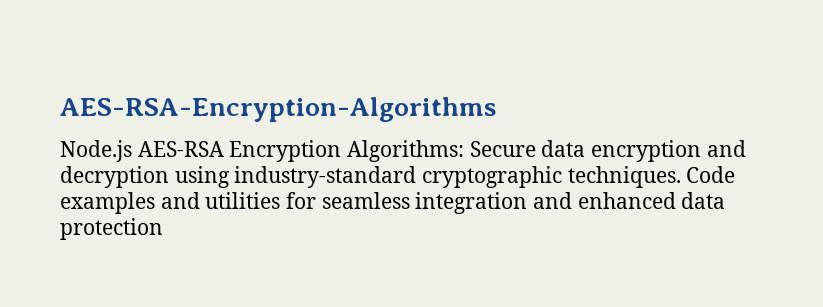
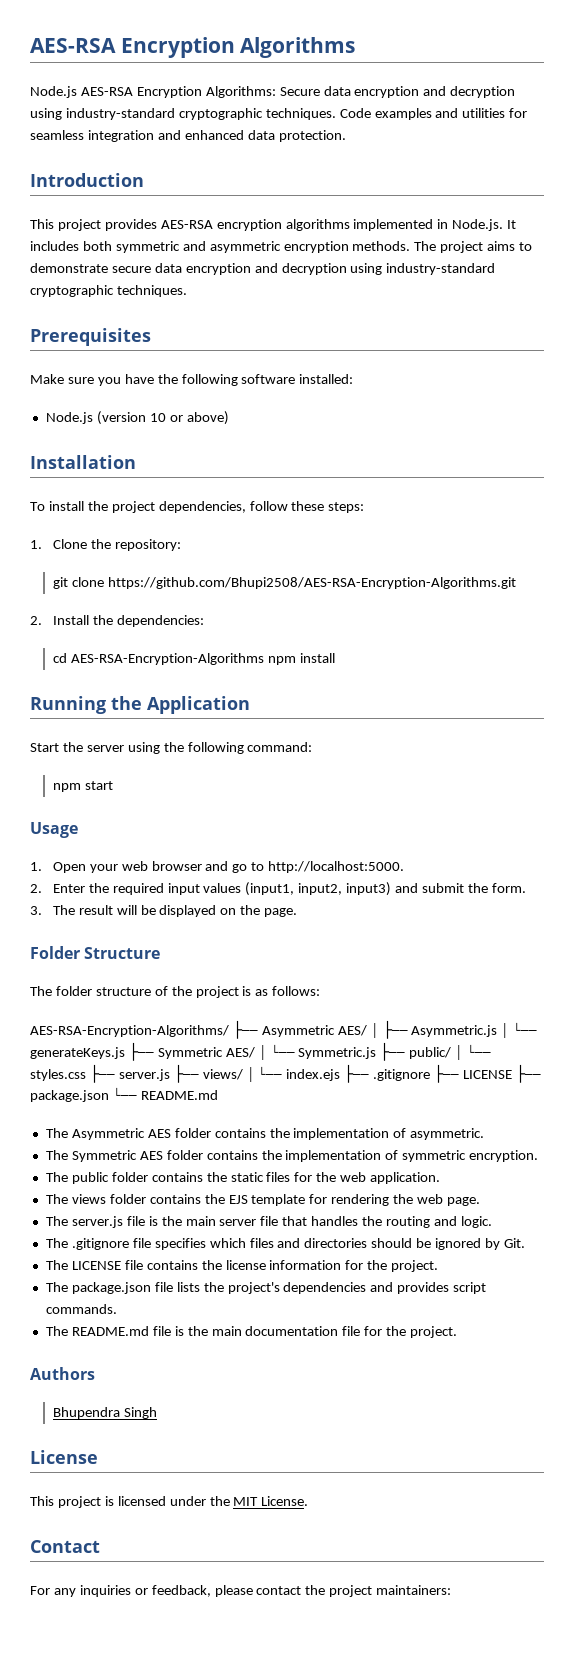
[60,97,496,122] AES-RSA-Encryption-Algorithms -> [30,37,356,58] AES-RSA Encryption Algorithms
[60,218,163,240] protection -> [278,130,346,142] [30,173,144,187] [30,219,517,231] [30,241,533,253] [30,263,496,275] [30,285,187,297] [30,328,151,346] [30,374,354,386] [45,411,229,425] [30,455,136,469] [30,501,365,513] [30,539,181,551] [52,577,516,589] [30,615,204,627] [52,653,335,665] [30,696,250,714] [30,742,313,754] [52,781,113,792] [30,822,78,838] [30,861,405,873] [30,882,526,896] [30,905,298,917] [30,946,161,959] [30,986,321,998] [30,1020,538,1039] [30,1042,492,1061] [30,1064,541,1083] [30,1087,218,1102] [45,1128,485,1140] [45,1150,539,1162] [45,1172,441,1184] [45,1194,481,1206] [45,1216,492,1228] [45,1238,525,1250] [45,1260,439,1272] [45,1282,487,1294] [45,1304,117,1314] [45,1326,458,1338] [30,1367,95,1380] [52,1407,157,1419] [30,1450,98,1464] [30,1496,309,1508] [30,1540,100,1553] [30,1585,452,1597] protection. // Introduction // This project provides AES-RSA encryption algorithms implemented in Node.js. It includes both symmetric and asymmetric encryption methods. The project aims to demonstrate secure data encryption and decryption using industry-standard cryptographic techniques. // Prerequisites // Make sure you have the following software installed: // Node.js (version 10 or above) // Installation // To install the project dependencies, follow these steps: // 1. Clone the repository: // git clone https://github.com/Bhupi2508/AES-RSA-Encryption-Algorithms.git // 2. Install the dependencies: // cd AES-RSA-Encryption-Algorithms npm install // Running the Application // Start the server using the following command: // npm start // Usage // 1. Open your web browser and go to http://localhost:5000. // 2. Enter the required input values (input1, input2, input3) and submit the form. // 3. The result will be displayed on the page. // Folder Structure // The folder structure of the project is as follows: // AES-RSA-Encryption-Algorithms/ ├── Asymmetric AES/ │ ├── Asymmetric.js │ └── generateKeys.js ├── Symmetric AES/ │ └── Symmetric.js ├── public/ │ └── styles.css ├── server.js ├── views/ │ └── index.ejs ├── .gitignore ├── LICENSE ├── package.json └── README.md // The Asymmetric AES folder contains the implementation of asymmetric. // The Symmetric AES folder contains the implementation of symmetric encryption. // The public folder contains the static files for the web application. // The views folder contains the EJS template for rendering the web page. // The server.js file is the main server file that handles the routing and logic. // The .gitignore file specifies which files and directories should be ignored by Git. // The LICENSE file contains the license information for the project. // The package.json file lists the project's dependencies and provides script commands. // The README.md file is the main documentation file for the project. // Authors // Bhupendra Singh // License // This project is licensed under the MIT License. // Contact // For any inquiries or feedback, please contact the project maintainers:

